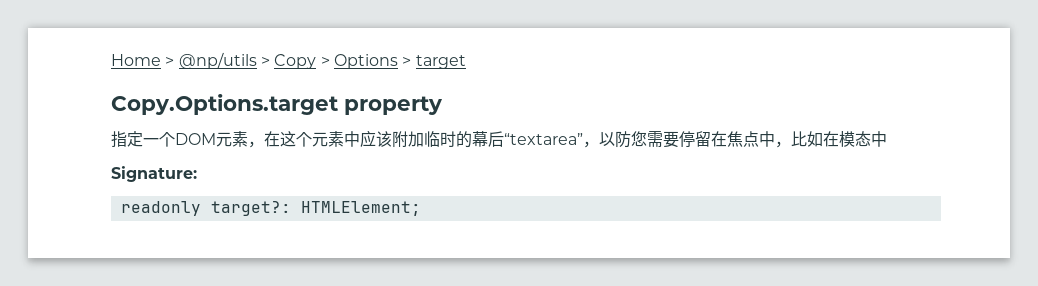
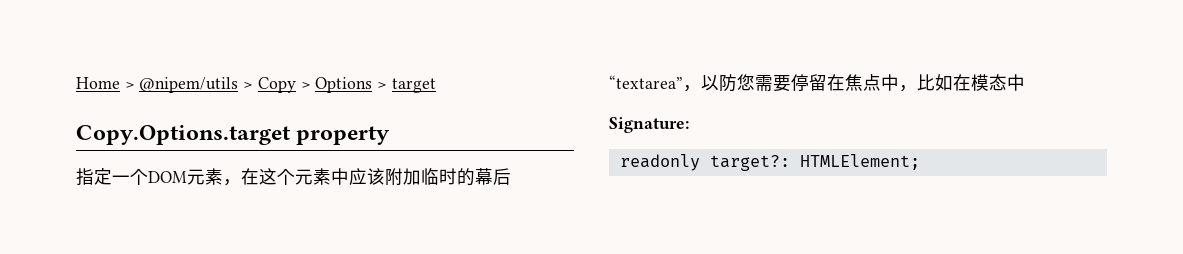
[178,52,257,69] @np/utils -> [139,77,239,93] @nipem/utils

